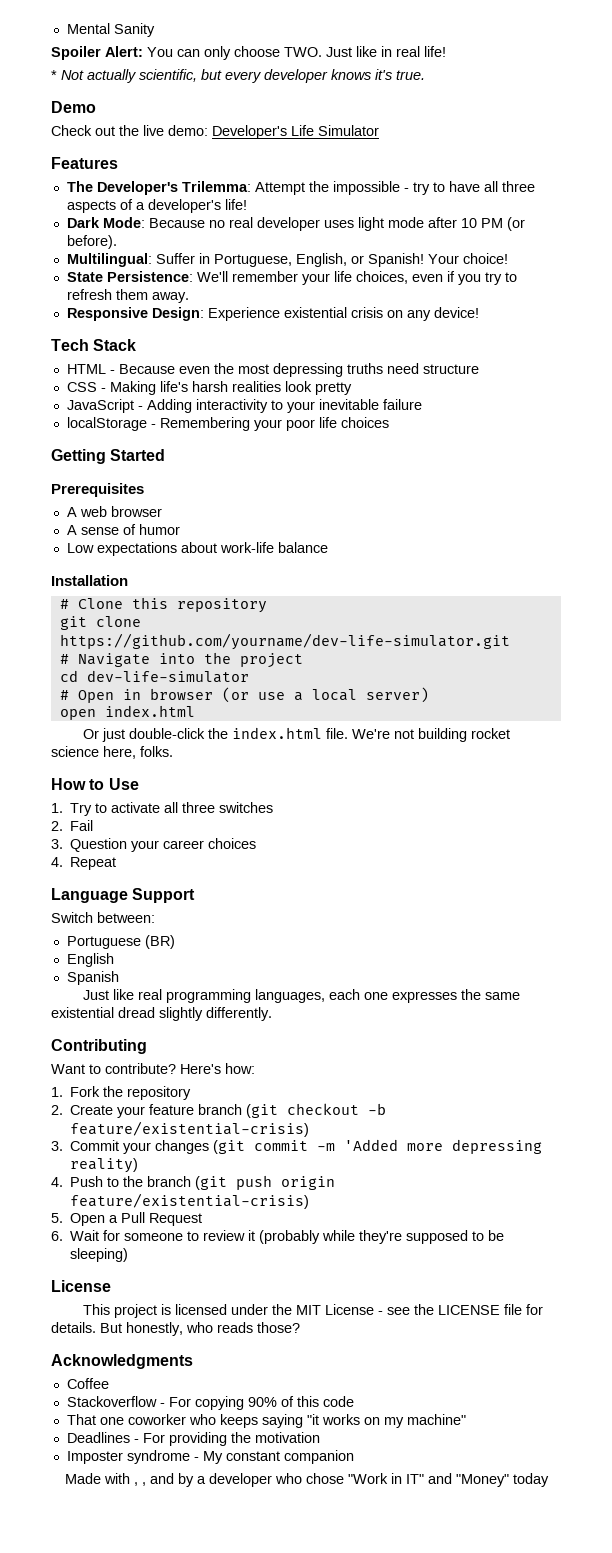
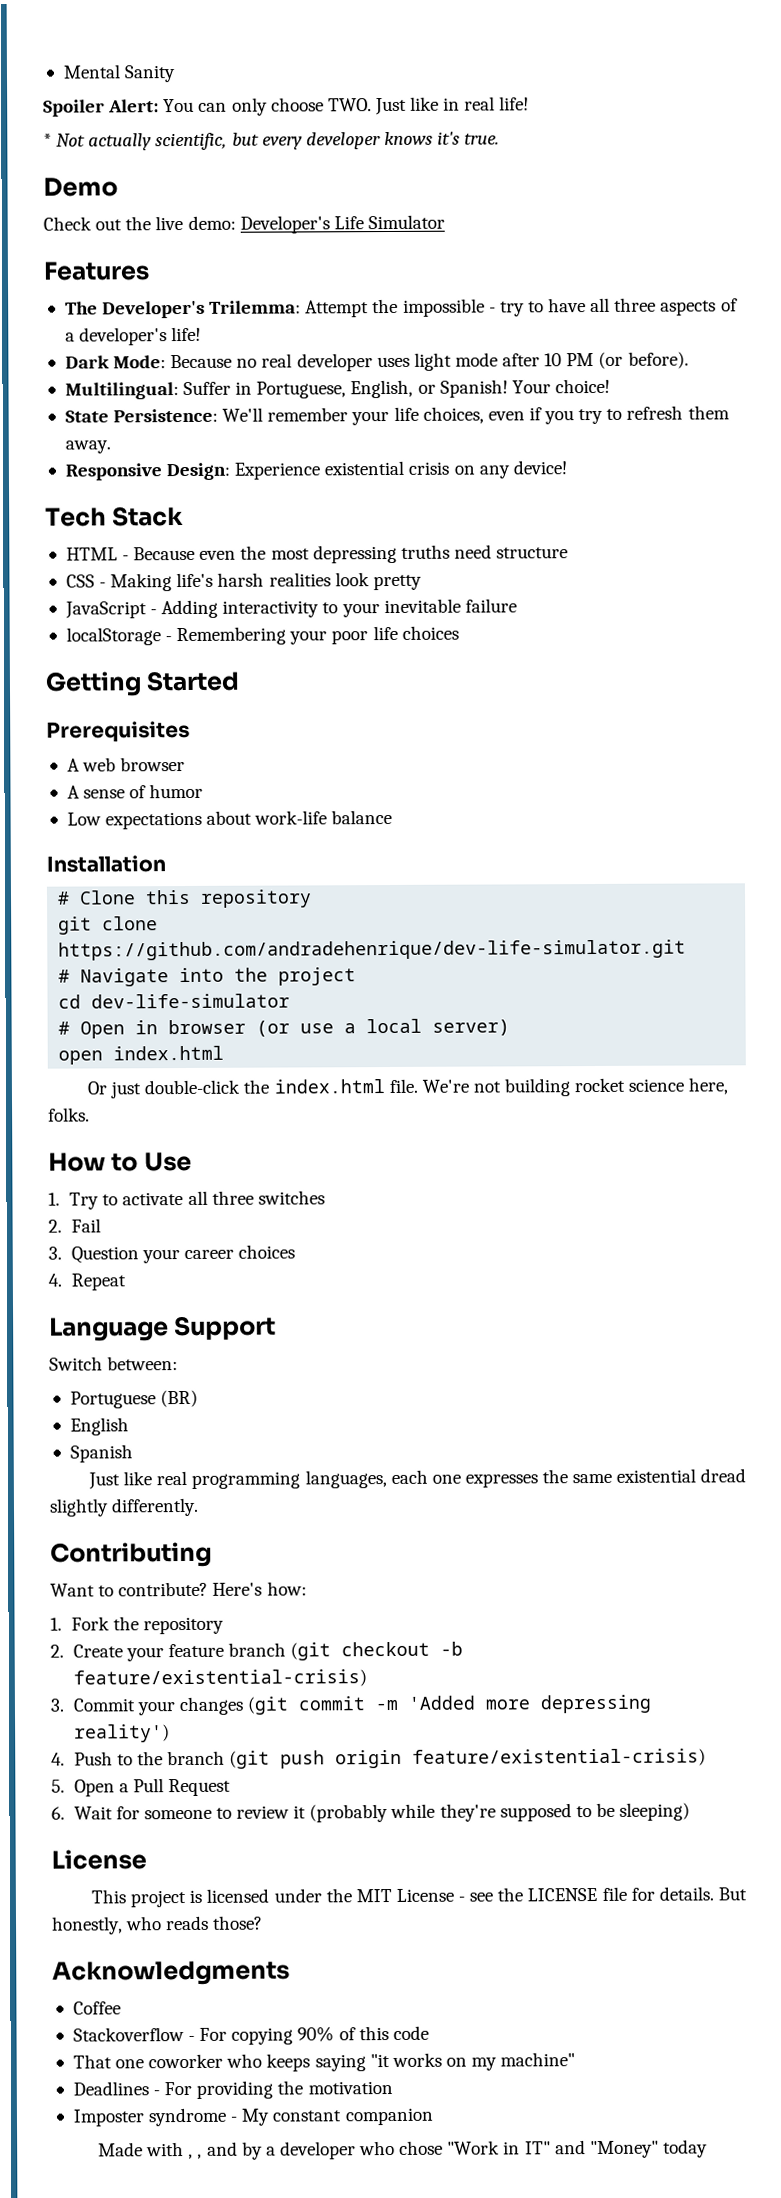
[59,633,510,650] https://github.com/yourname/dev-life-simulator.git -> [58,939,687,961] https://github.com/andradehenrique/dev-life-simulator.git
[70,1158,139,1173] reality) -> [73,1724,170,1743] reality')

